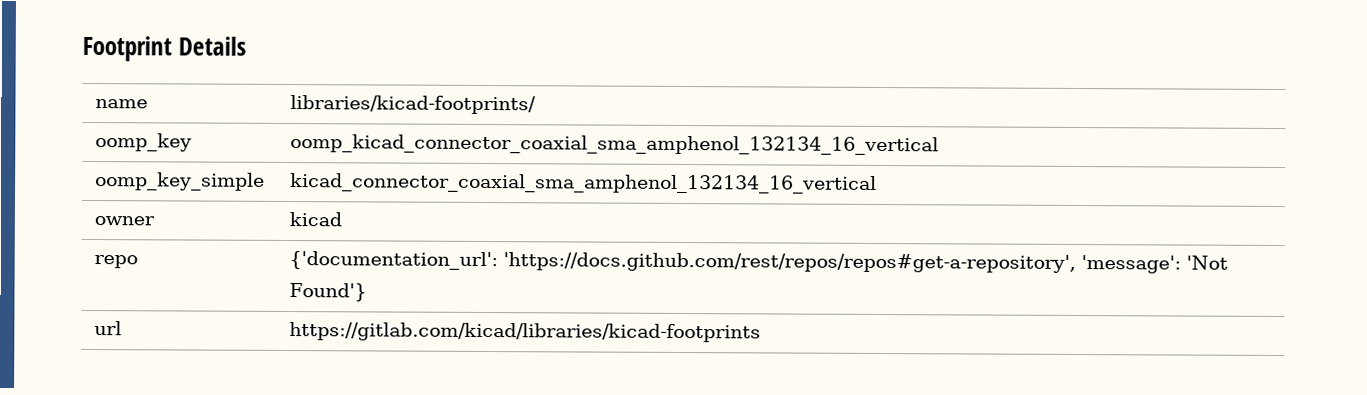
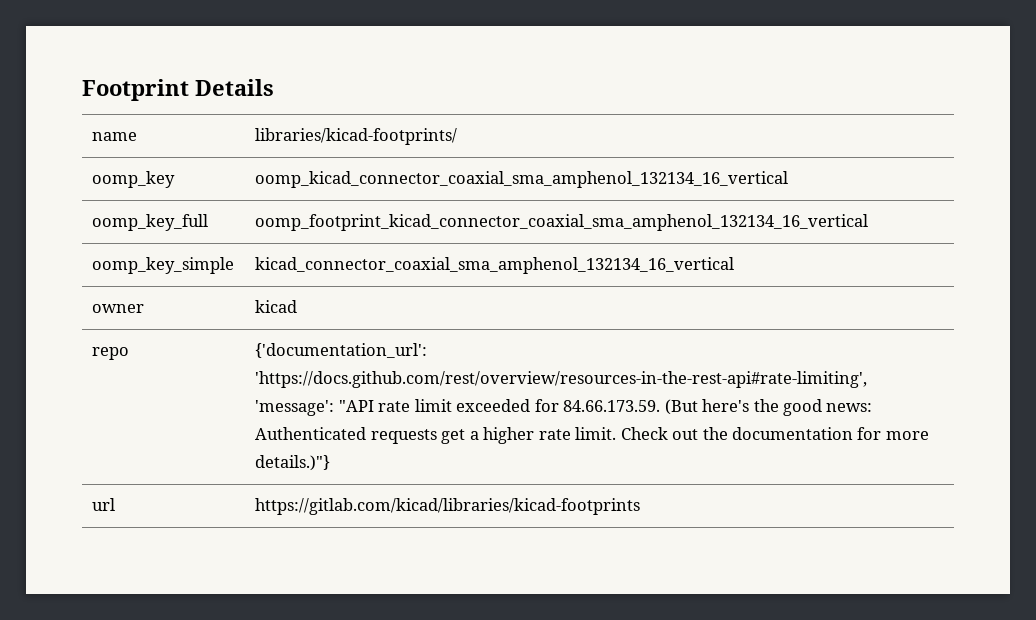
(939, 145) none -> [92,214,209,231] [255,214,869,231] // oomp_key_full | oomp_footprint_kicad_connector_coaxial_sma_amphenol_132134_16_vertical
[502,252,1228,274] [288,283,367,302] 'https://docs.github.com/rest/repos/repos#get-a-repository', 'message': 'Not Found'} -> [255,371,868,388] [255,399,873,416] [255,427,929,444] [255,455,331,471] 'https://docs.github.com/rest/overview/resources-in-the-rest-api#rate-limiting', 'message': "API rate limit exceeded for 84.66.173.59. (But here's the good news: Authenticated requests get a higher rate limit. Check out the documentation for more details.)"}

